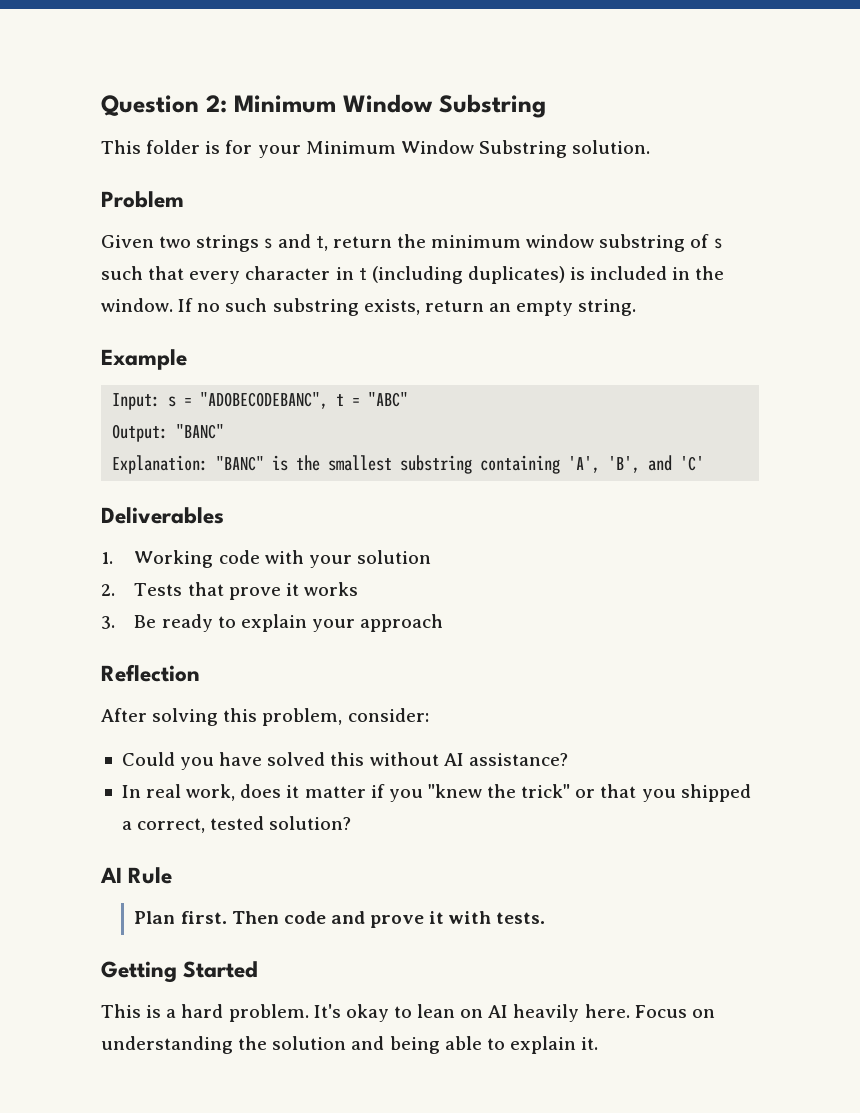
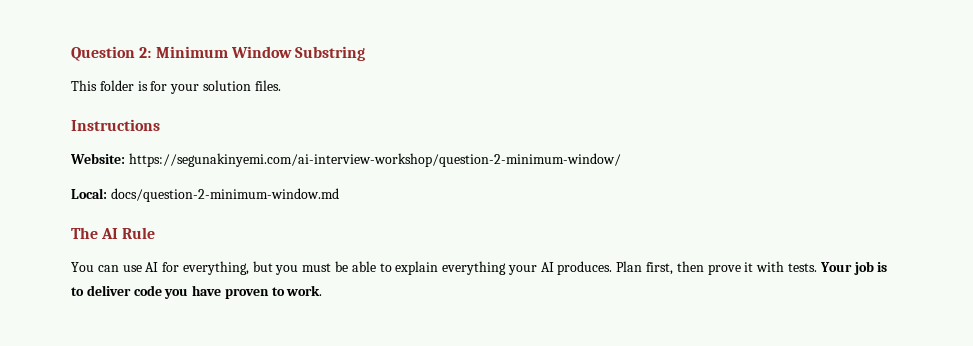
[305,140,651,158] [101,191,184,208] [101,234,722,252] [101,266,725,284] [101,298,637,316] [101,349,187,370] [112,392,409,410] [112,424,225,442] [112,455,705,474] [101,507,224,524] [101,550,431,568] [101,582,358,600] [101,614,444,632] [101,664,200,682] [101,708,429,726] [121,752,568,770] [121,784,751,802] [121,816,352,833] [100,867,173,884] [134,911,546,928] [101,961,259,983] [101,1004,715,1022] [101,1036,599,1054] Minimum Window Substring solution. // Problem // Given two strings s and t, return the minimum window substring of s such that every character in t (including duplicates) is included in the window. If no such substring exists, return an empty string. // Example // Input: s = "ADOBECODEBANC", t = "ABC" // Output: "BANC" // Explanation: "BANC" is the smallest substring containing 'A', 'B', and 'C' // Deliverables // 1. Working code with your solution // 2. Tests that prove it works // 3. Be ready to explain your approach // Reflection // After solving this problem, consider: // Could you have solved this without AI assistance? // In real work, does it matter if you "knew the trick" or that you shipped a correct, tested solution? // AI Rule // Plan first. Then code and prove it with tests. // Getting Started // This is a hard problem. It's okay to lean on AI heavily here. Focus on understanding the solution and being able to explain it. -> [202,80,281,91] [71,119,160,131] [70,153,621,167] [71,188,339,202] [71,227,156,239] [71,261,888,275] [71,285,323,299] solution files. // Instructions // Website: https://segunakinyemi.com/ai-interview-workshop/question-2-minimum-window/ // Local: docs/question-2-minimum-window.md // The AI Rule // You can use AI for everything, but you must be able to explain everything your AI produces. Plan first, then prove it with tests. Your job is to deliver code you have proven to work.

